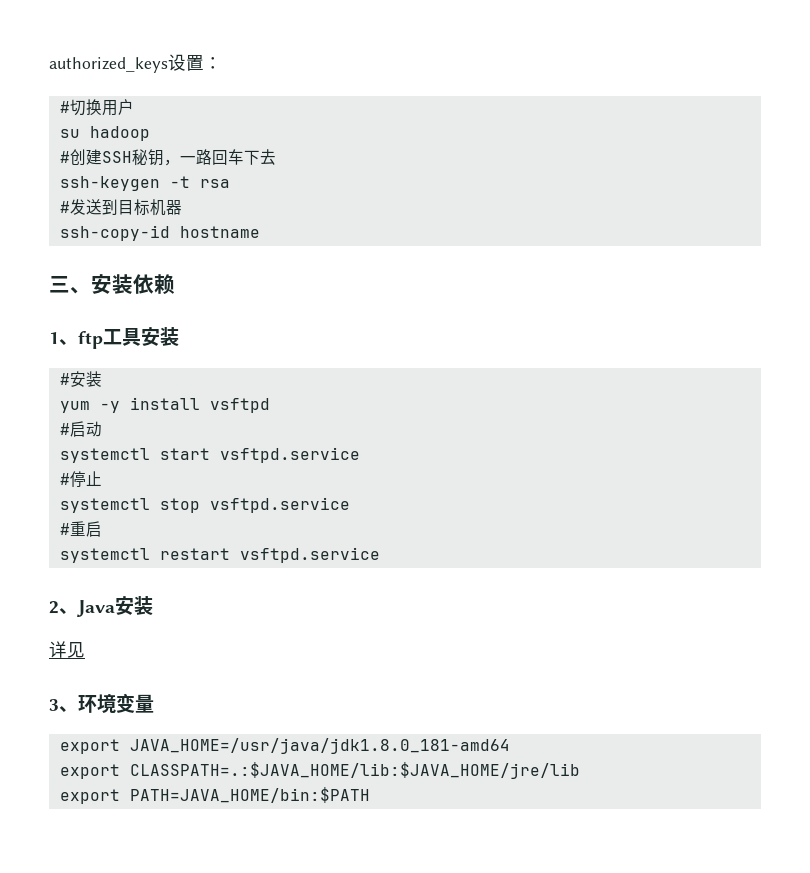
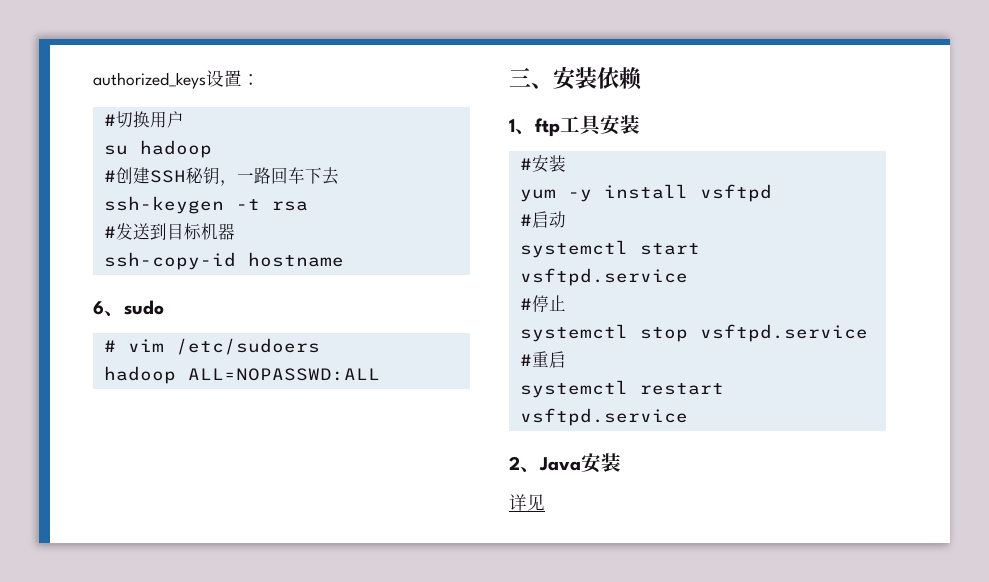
(260, 232) none -> [93,300,164,316] [103,338,320,355] [103,366,380,384] // 6、sudo // # vim /etc/sudoers // hadoop ALL=NOPASSWD:ALL
[49,693,154,713] [59,738,510,754] [59,762,580,779] [59,787,370,804] // 3、环境变量 // export JAVA_HOME=/usr/java/jdk1.8.0_181-amd64 // export CLASSPATH=.:$JAVA_HOME/lib:$JAVA_HOME/jre/lib // export PATH=JAVA_HOME/bin:$PATH -> (545, 502) none

